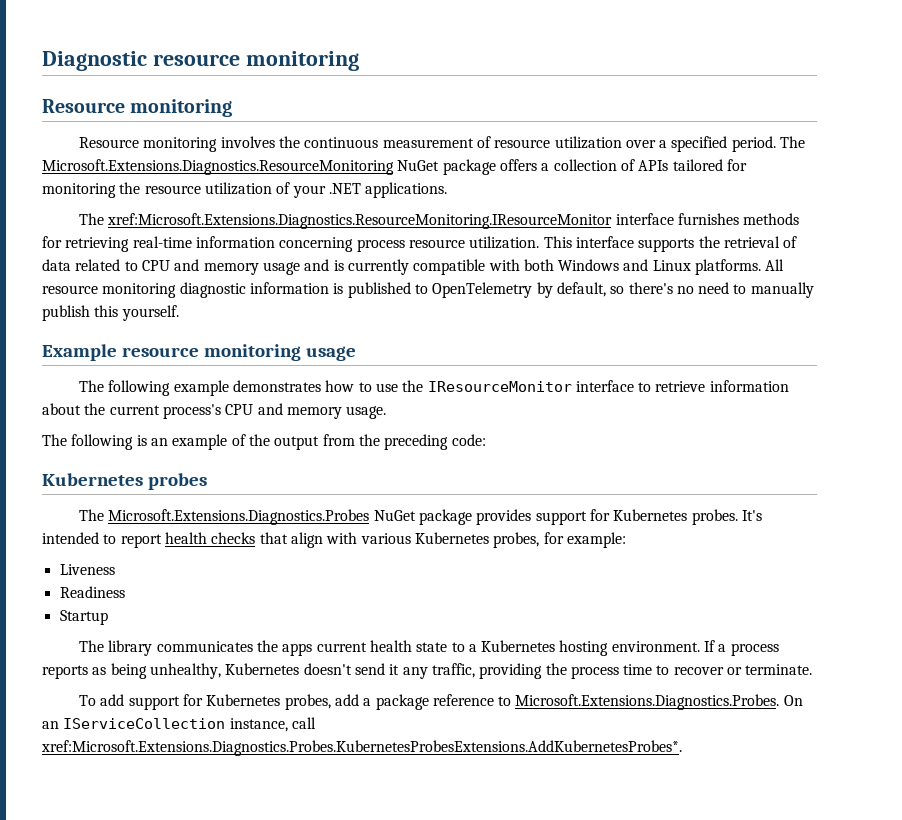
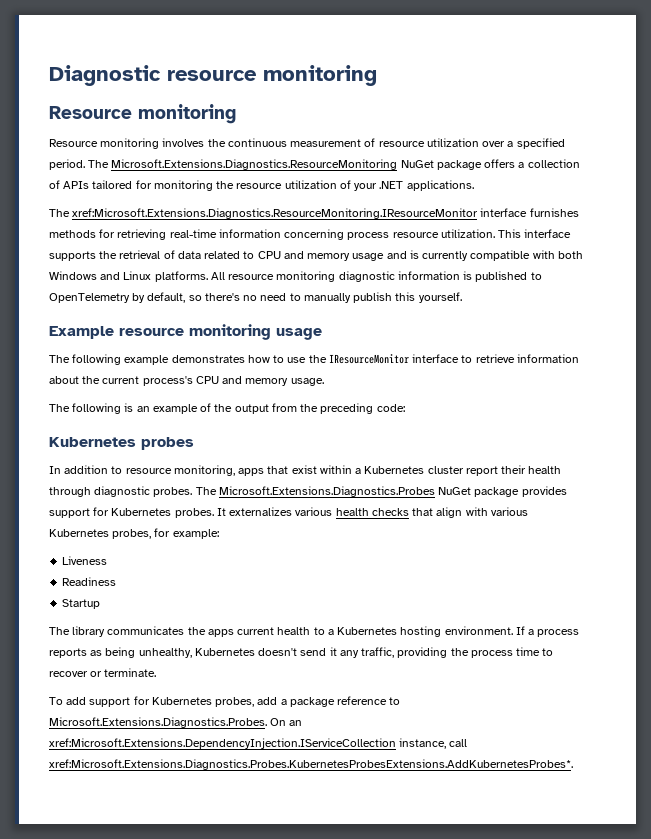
(207, 481) none -> [49,465,562,476] [49,486,193,497] In addition to resource monitoring, apps that exist within a Kubernetes cluster report their health through diagnostic probes.
[741,510,762,521] [42,532,162,548] It's intended to report -> [216,507,333,516] It externalizes various
[416,642,448,652] state -> (311, 631) none
[63,718,226,729] IServiceCollection -> [49,738,396,749] xref:Microsoft.Extensions.DependencyInjection.IServiceCollection

